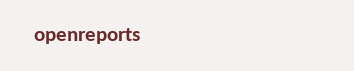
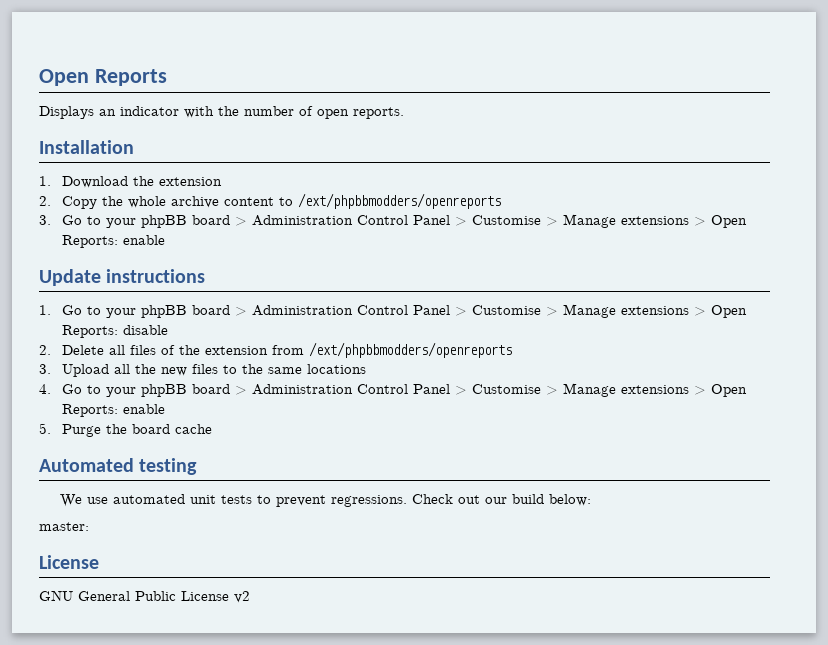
[34,28,140,44] openreports -> [39,69,167,86] [39,106,404,119] [39,140,134,154] [39,176,222,188] [39,193,501,209] [39,214,747,228] [61,235,165,248] [39,269,206,286] [39,304,747,318] [61,325,168,338] [39,342,512,358] [39,364,366,377] [39,383,747,397] [61,404,165,417] [39,423,212,437] [39,458,198,475] [59,494,591,507] [39,522,89,531] [39,555,99,569] [39,590,250,603] Open Reports // Displays an indicator with the number of open reports. // Installation // 1. Download the extension // 2. Copy the whole archive content to /ext/phpbbmodders/openreports // 3. Go to your phpBB board > Administration Control Panel > Customise > Manage extensions > Open Reports: enable // Update instructions // 1. Go to your phpBB board > Administration Control Panel > Customise > Manage extensions > Open Reports: disable // 2. Delete all files of the extension from /ext/phpbbmodders/openreports // 3. Upload all the new files to the same locations // 4. Go to your phpBB board > Administration Control Panel > Customise > Manage extensions > Open Reports: enable // 5. Purge the board cache // Automated testing // We use automated unit tests to prevent regressions. Check out our build below: // master: // License // GNU General Public License v2

